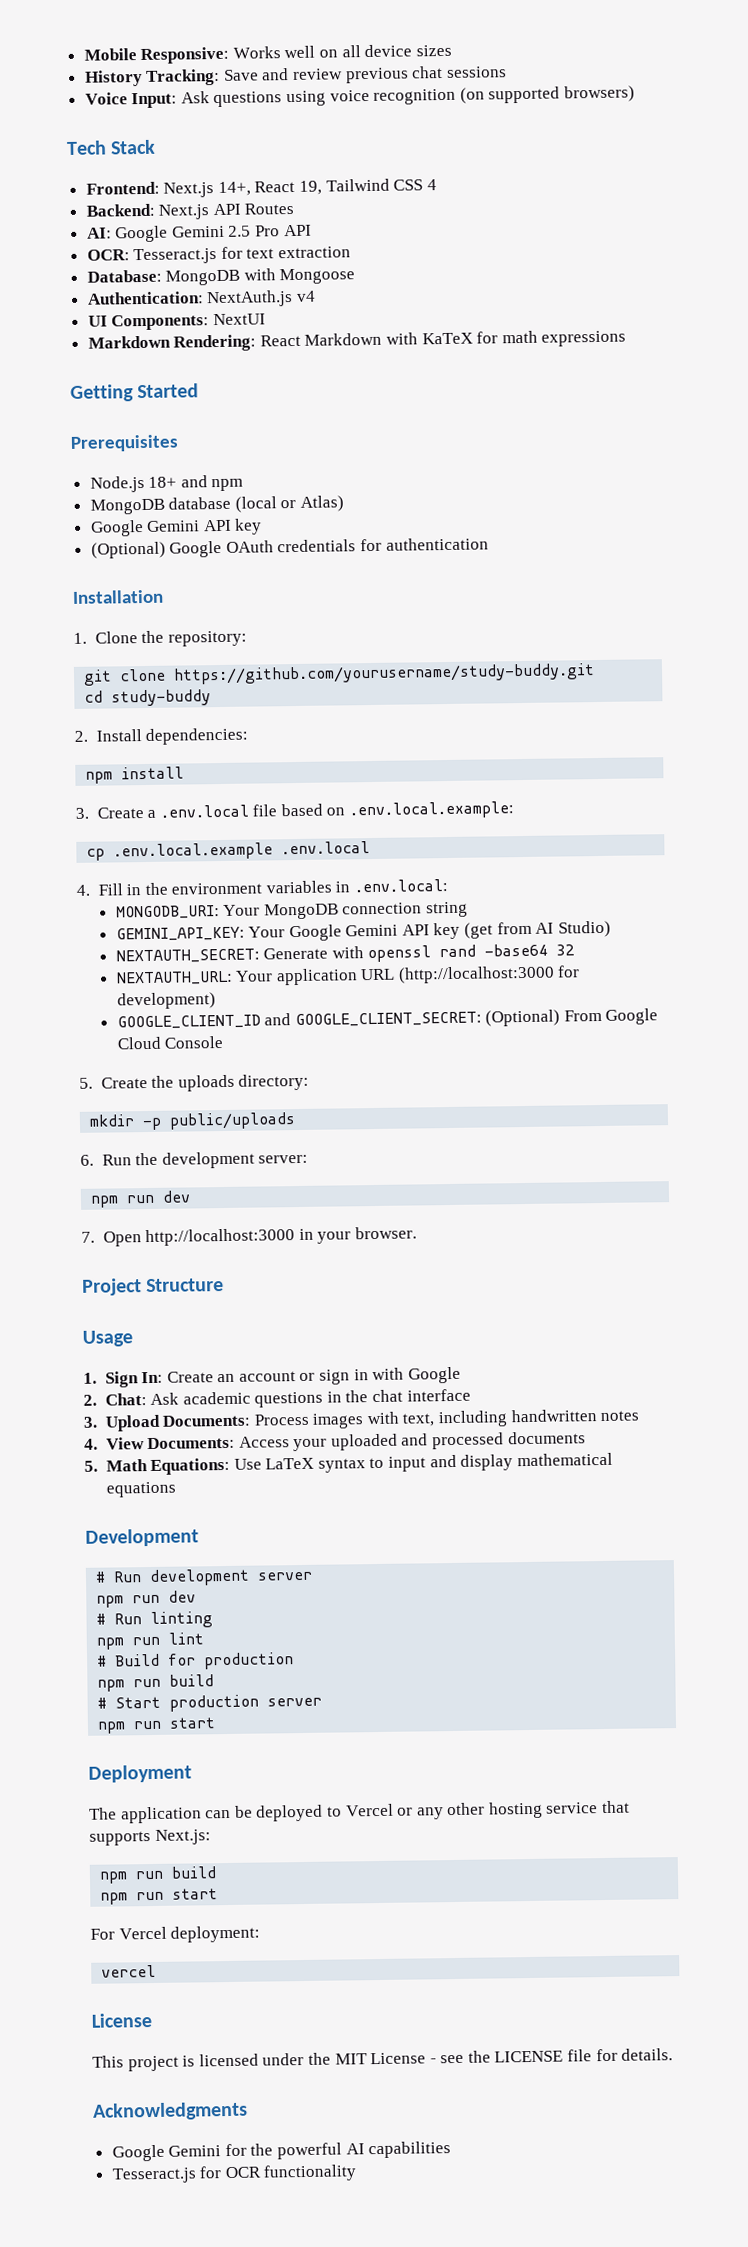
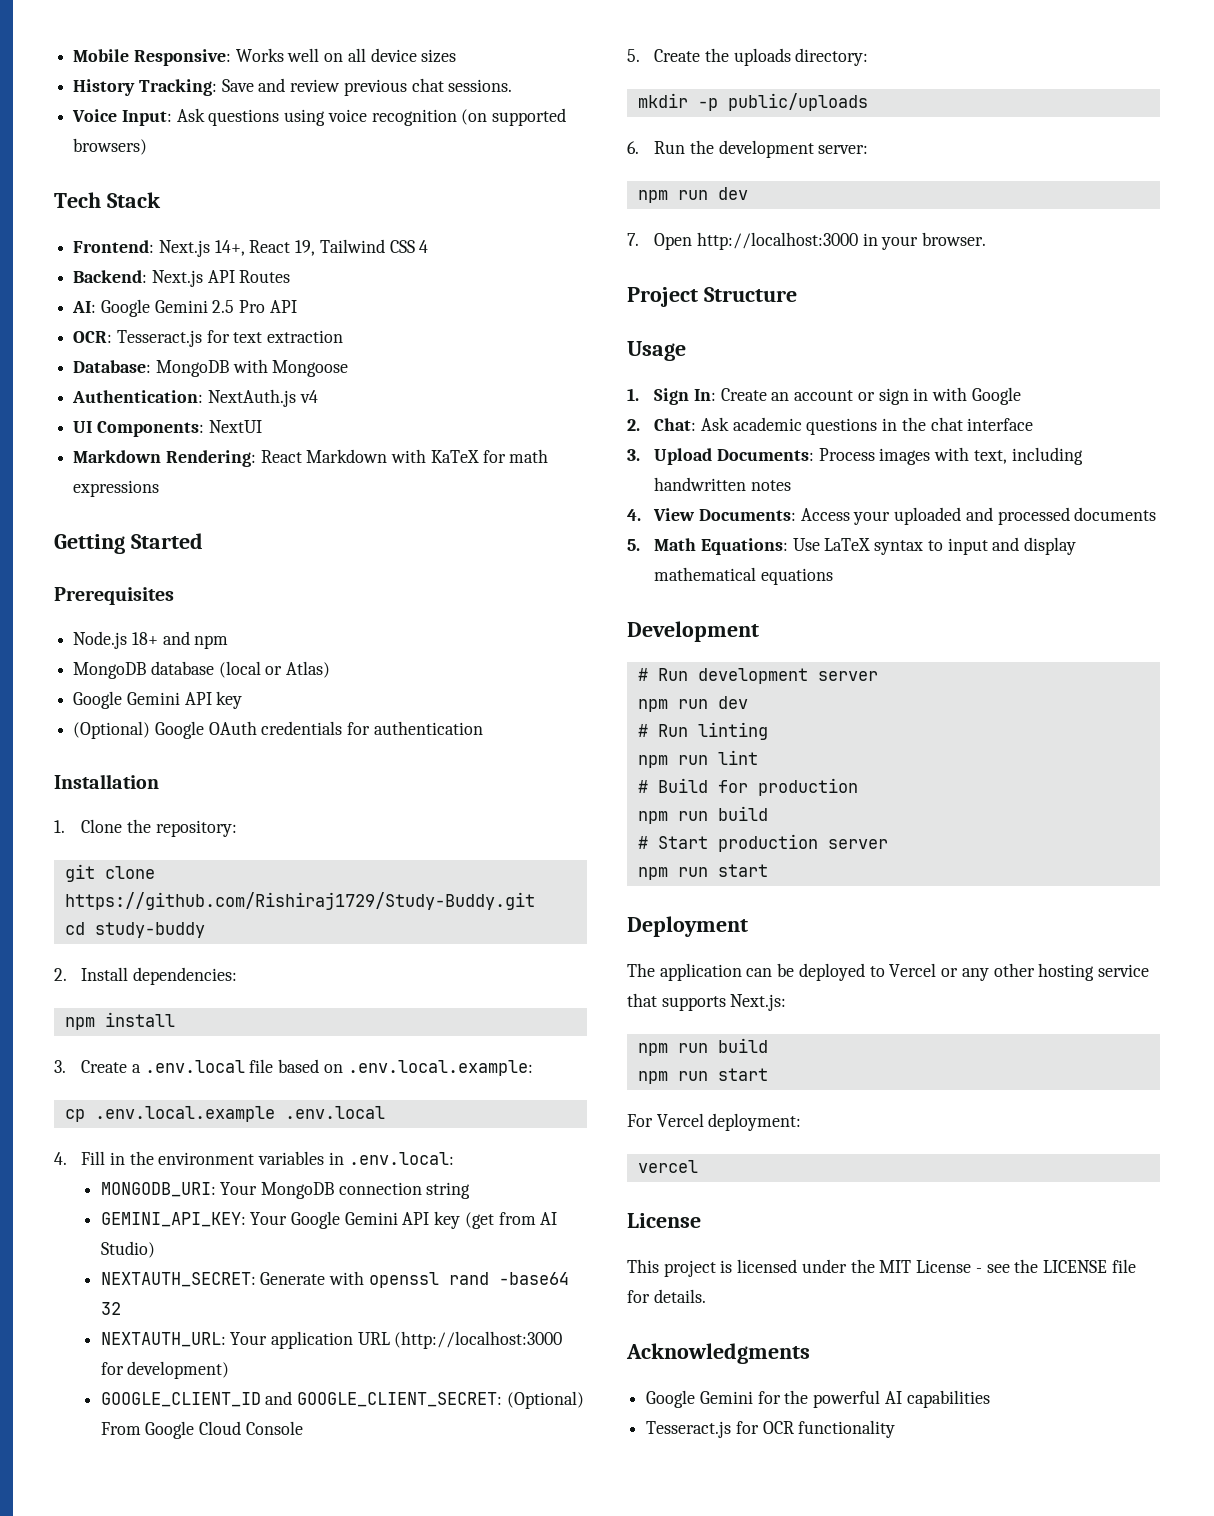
[445,66,507,78] sessions -> [448,79,513,92] sessions.
[173,663,596,685] https://github.com/yourusername/study-buddy.git -> [64,892,535,910] https://github.com/Rishiraj1729/Study-Buddy.git

